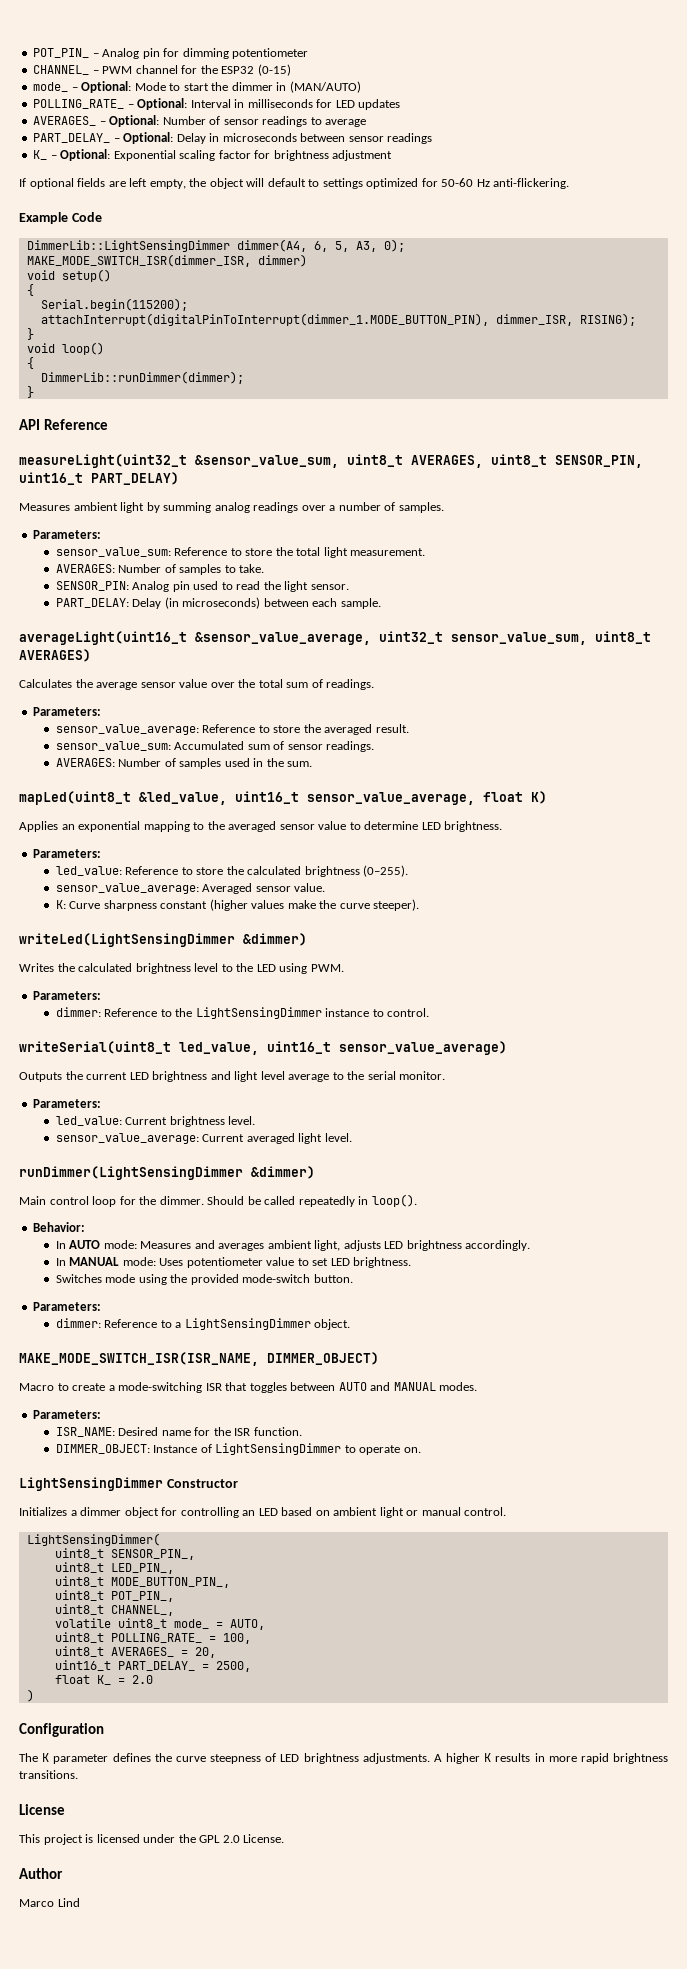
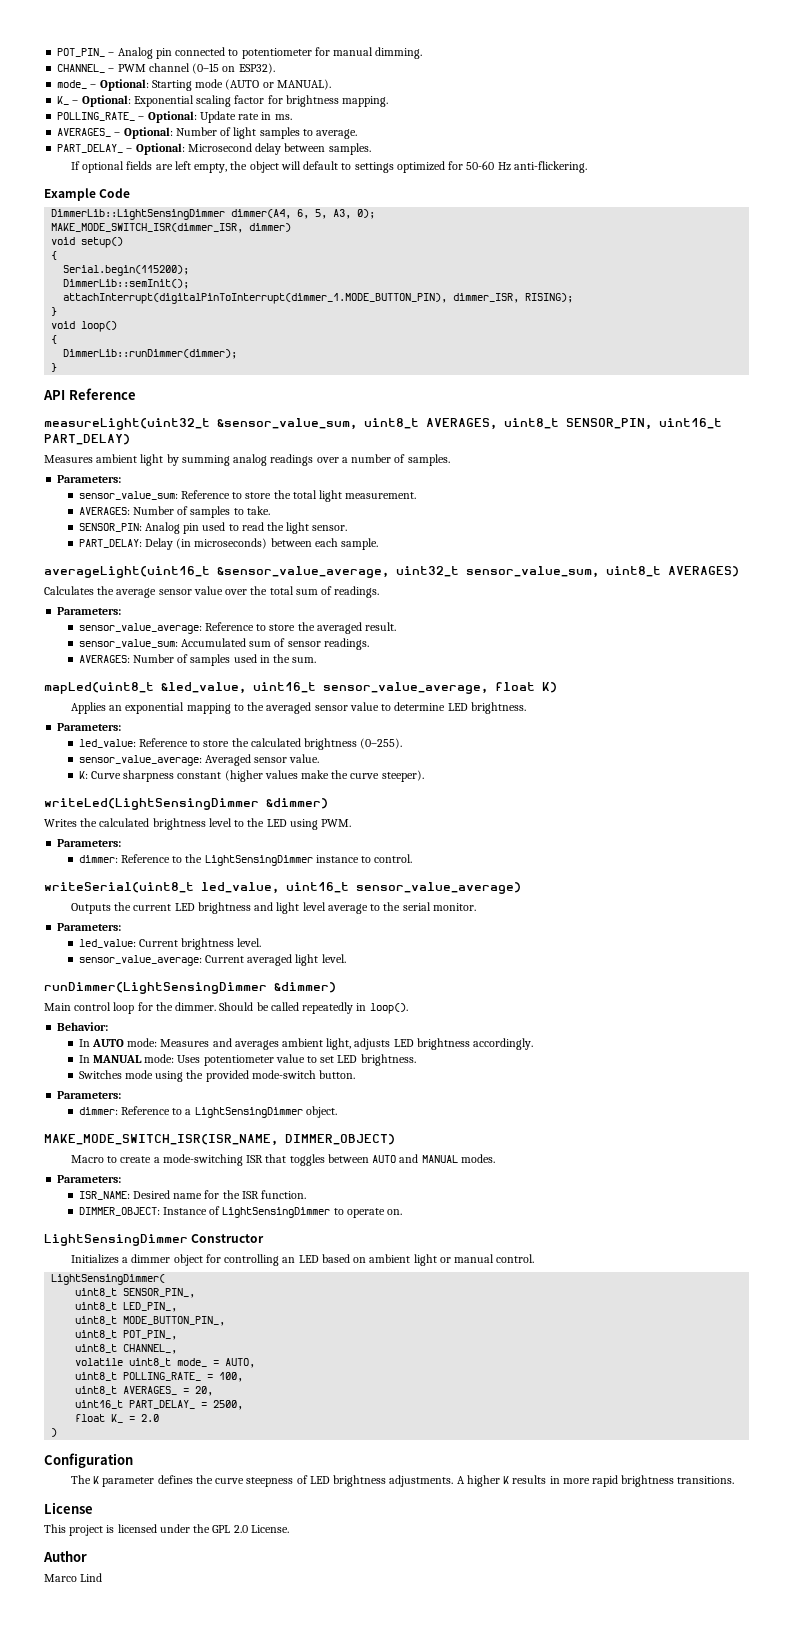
[163,48,309,59] for dimming potentiometer -> [175,47,423,59] connected to potentiometer for manual dimming.
[181,64,291,76] for the ESP32 (0-15) -> [192,63,275,74] (0–15 on ESP32).
[134,81,361,93] [33,98,401,110] [33,115,367,127] [33,132,433,144] Mode to start the dimmer in (MAN/AUTO) // POLLING_RATE_ – Optional: Interval in milliseconds for LED updates // AVERAGES_ – Optional: Number of sensor readings to average // PART_DELAY_ – Optional: Delay in microseconds between sensor readings -> [151,79,331,91] Starting mode (AUTO or MANUAL).
[332,150,393,161] adjustment -> [342,96,389,107] [57,111,292,123] [57,127,358,139] [57,143,371,155] mapping. // POLLING_RATE_ – Optional: Update rate in ms. // AVERAGES_ – Optional: Number of light samples to average. // PART_DELAY_ – Optional: Microsecond delay between samples.
(188, 304) none -> [63,279,190,289] // DimmerLib::semInit();

